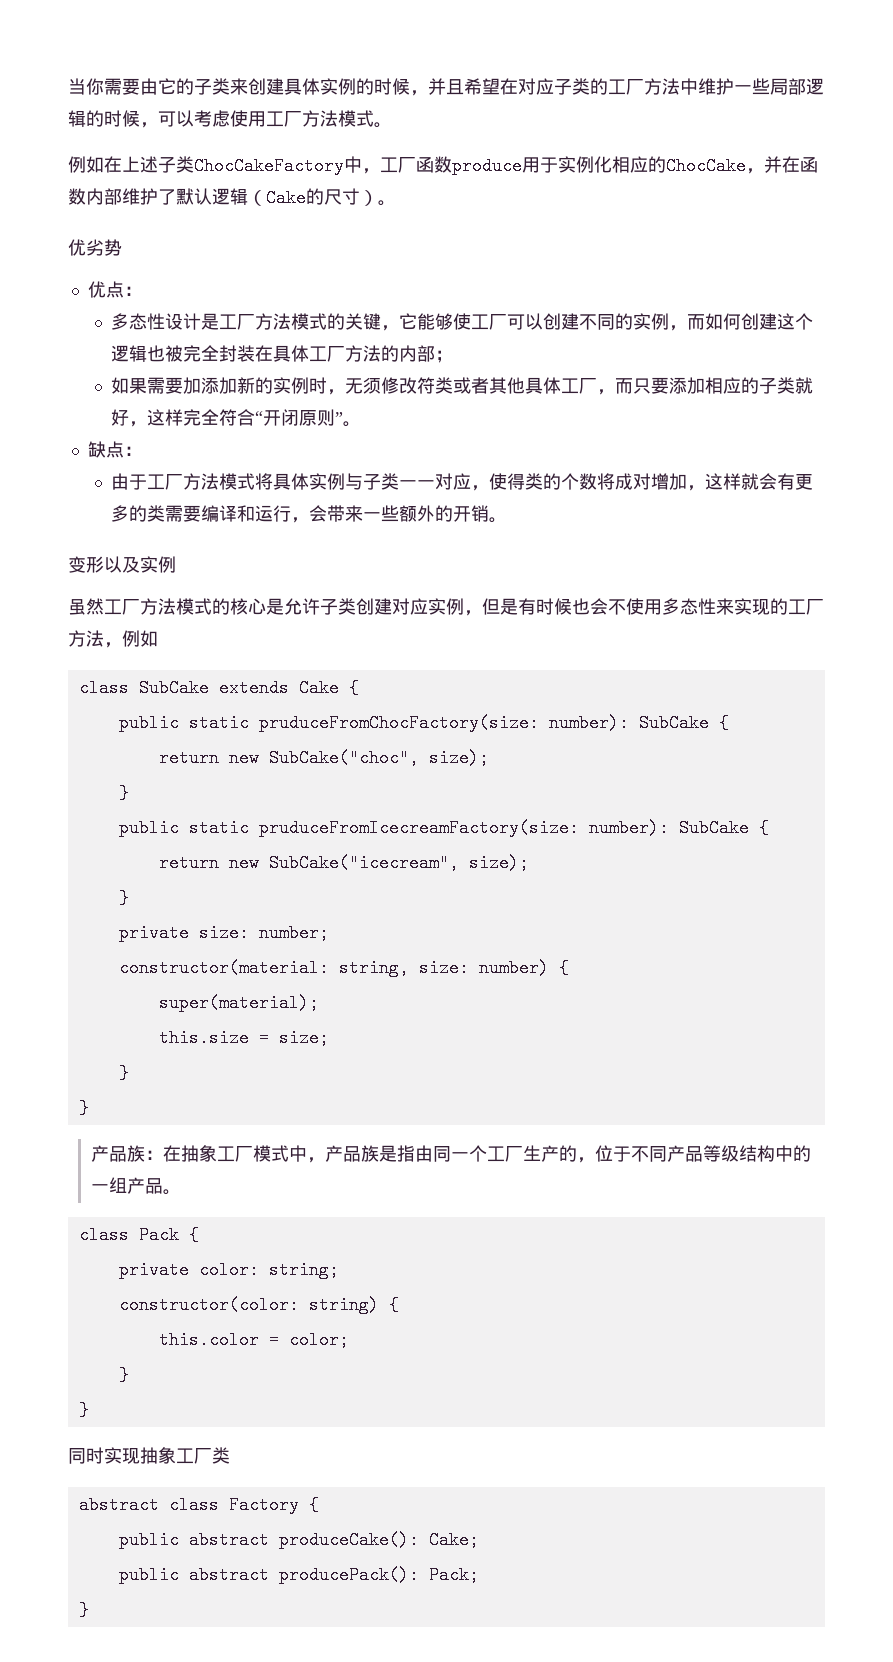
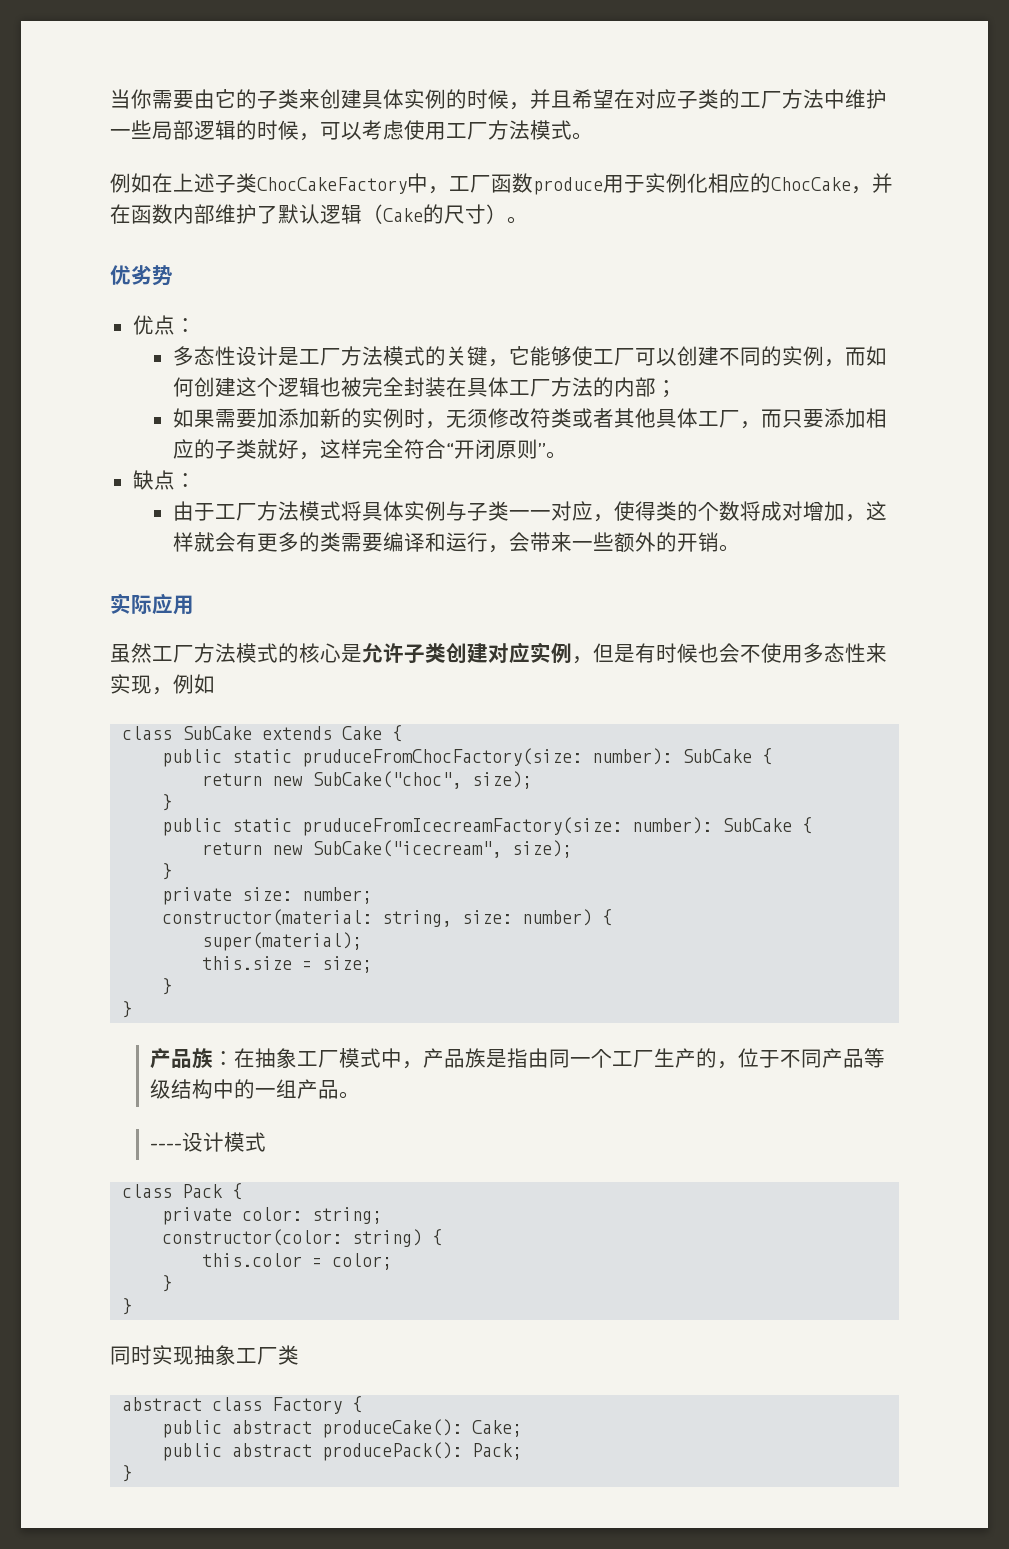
[68,556,176,573] 变形以及实例 -> [110,593,194,615] 实际应用
[770,598,824,615] [68,630,104,647] 的工厂方法 -> (152, 684) none
(182, 1192) none -> [150,1132,267,1152] // ----设计模式

